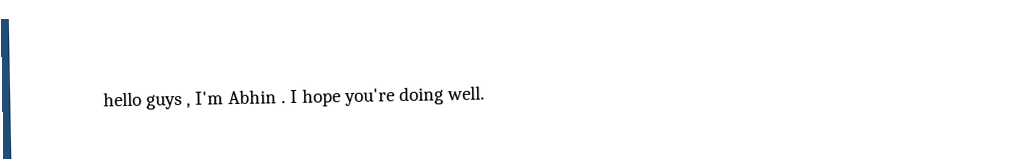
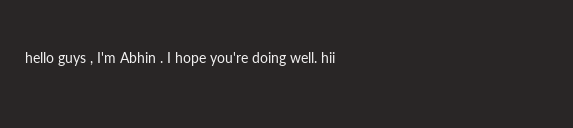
(486, 93) none -> [321,52,335,63] hii

